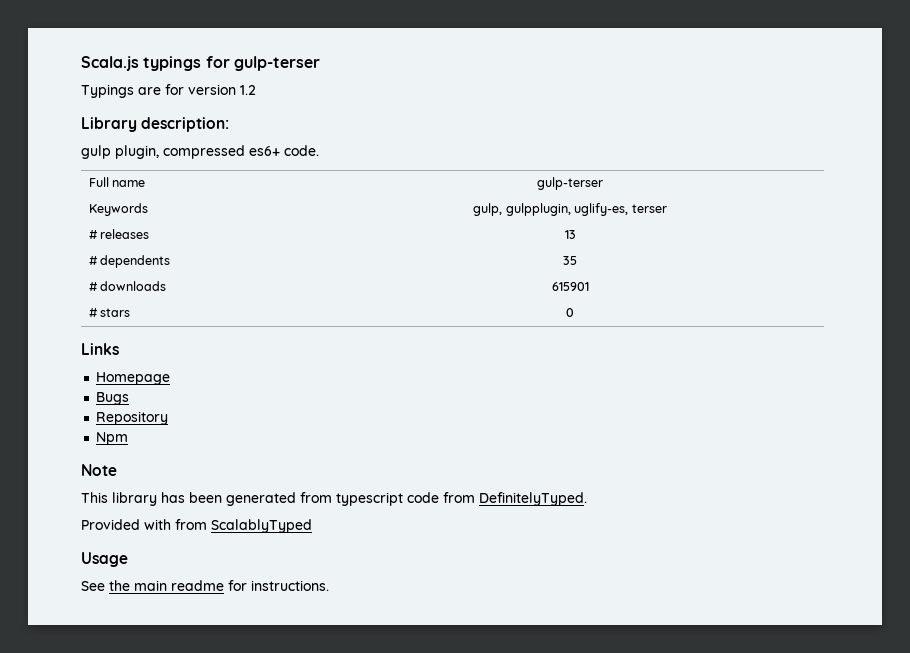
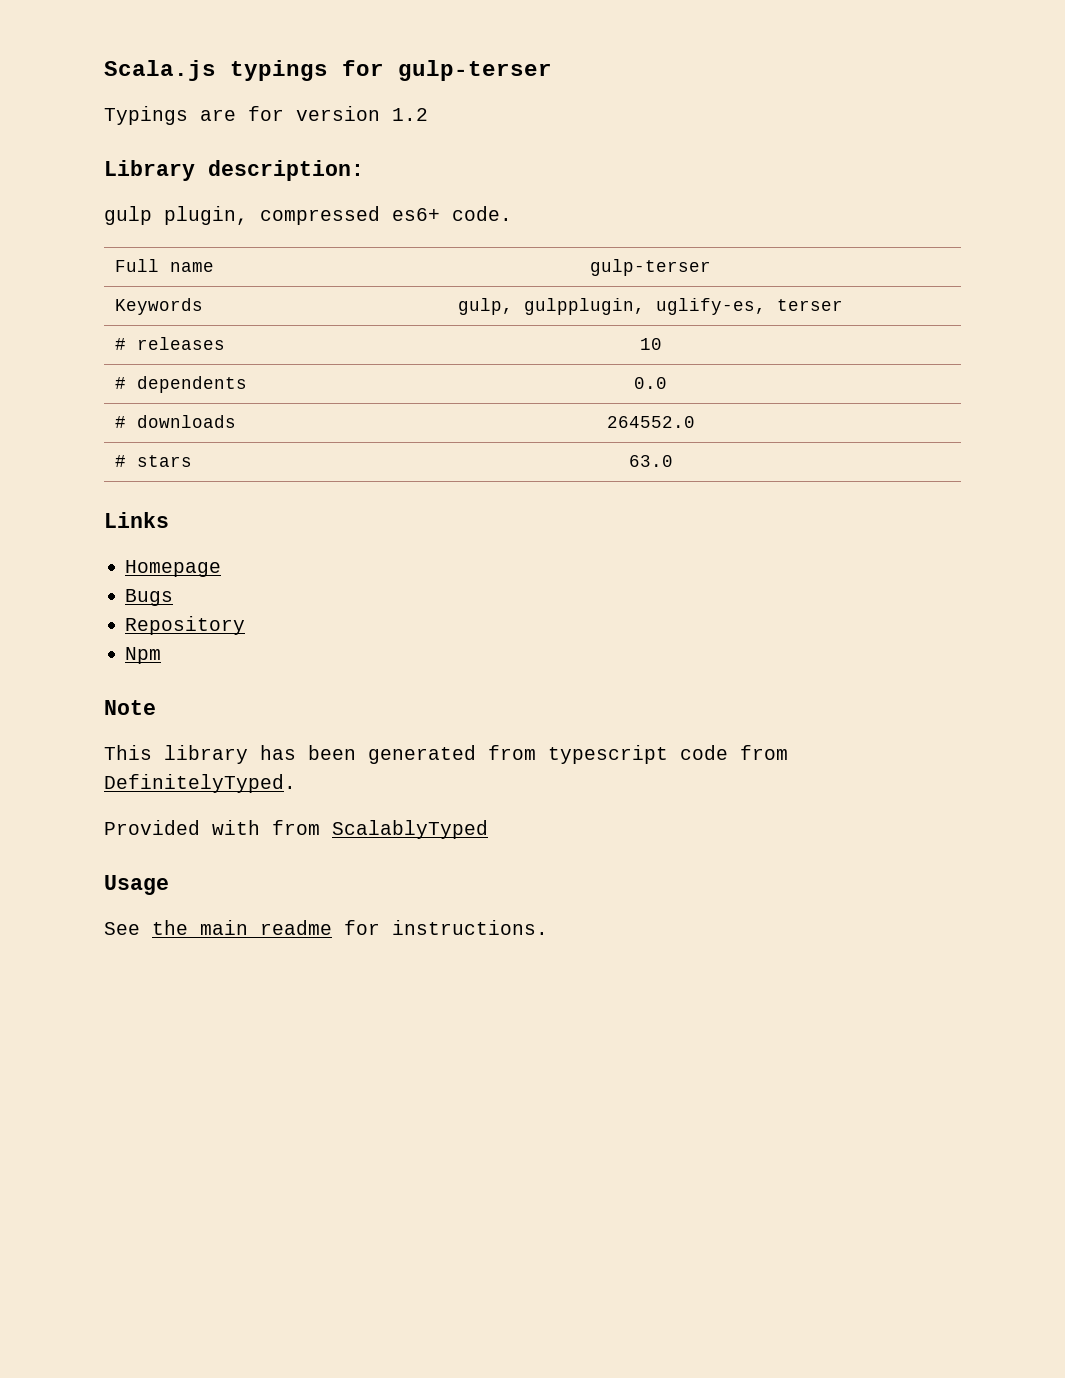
[564,230,576,239] 13 -> [639,338,662,350] 10
[563,256,577,265] 35 -> [634,377,667,389] 0.0
[551,282,589,291] 615901 -> [606,416,695,428] 264552.0
[566,308,574,317] 0 -> [628,455,673,467] 63.0

